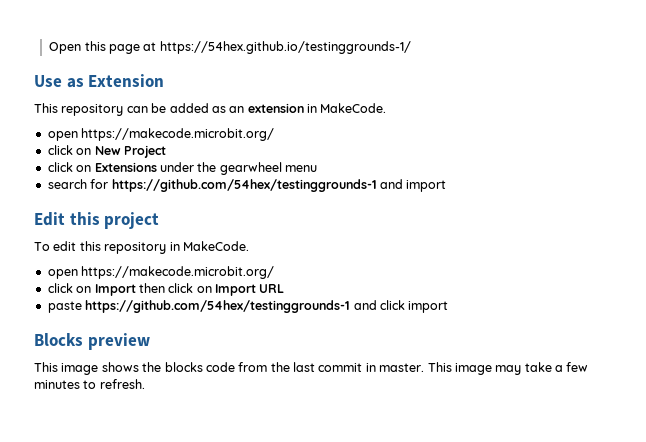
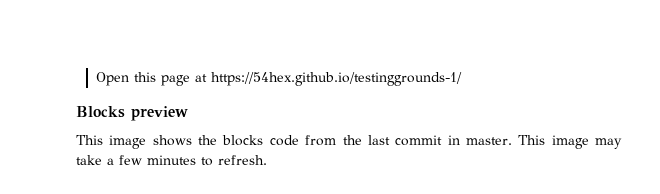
[34,74,165,88] [34,103,387,116] [47,128,275,141] [47,145,166,158] [47,162,317,175] [47,179,447,192] [34,212,160,229] [34,241,249,254] [47,266,275,279] [47,283,285,296] [47,300,449,313] // Use as Extension // This repository can be added as an extension in MakeCode. // open https://makecode.microbit.org/ // click on New Project // click on Extensions under the gearwheel menu // search for https://github.com/54hex/testinggrounds-1 and import // Edit this project // To edit this repository in MakeCode. // open https://makecode.microbit.org/ // click on Import then click on Import URL // paste https://github.com/54hex/testinggrounds-1 and click import -> (462, 79) none

